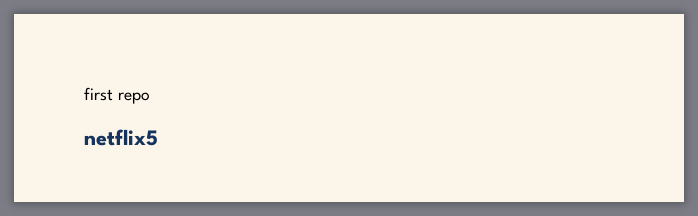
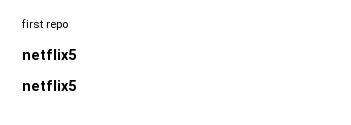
(158, 137) none -> [22,80,77,91] // netflix5

